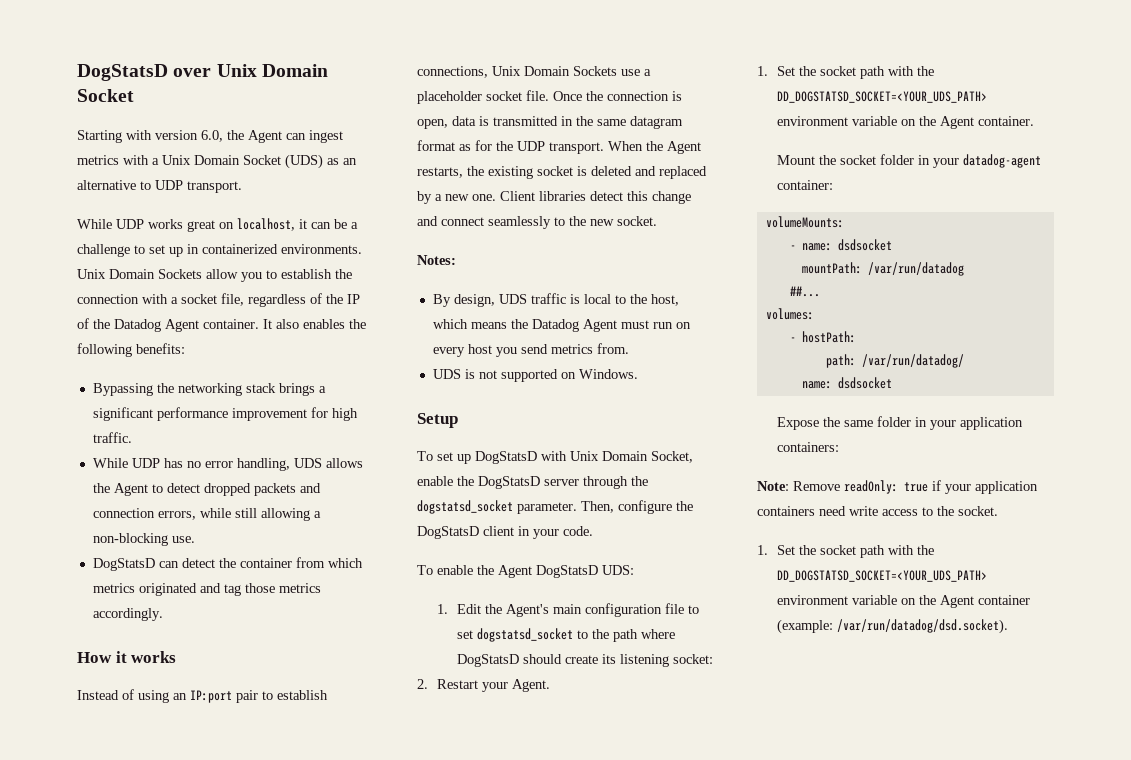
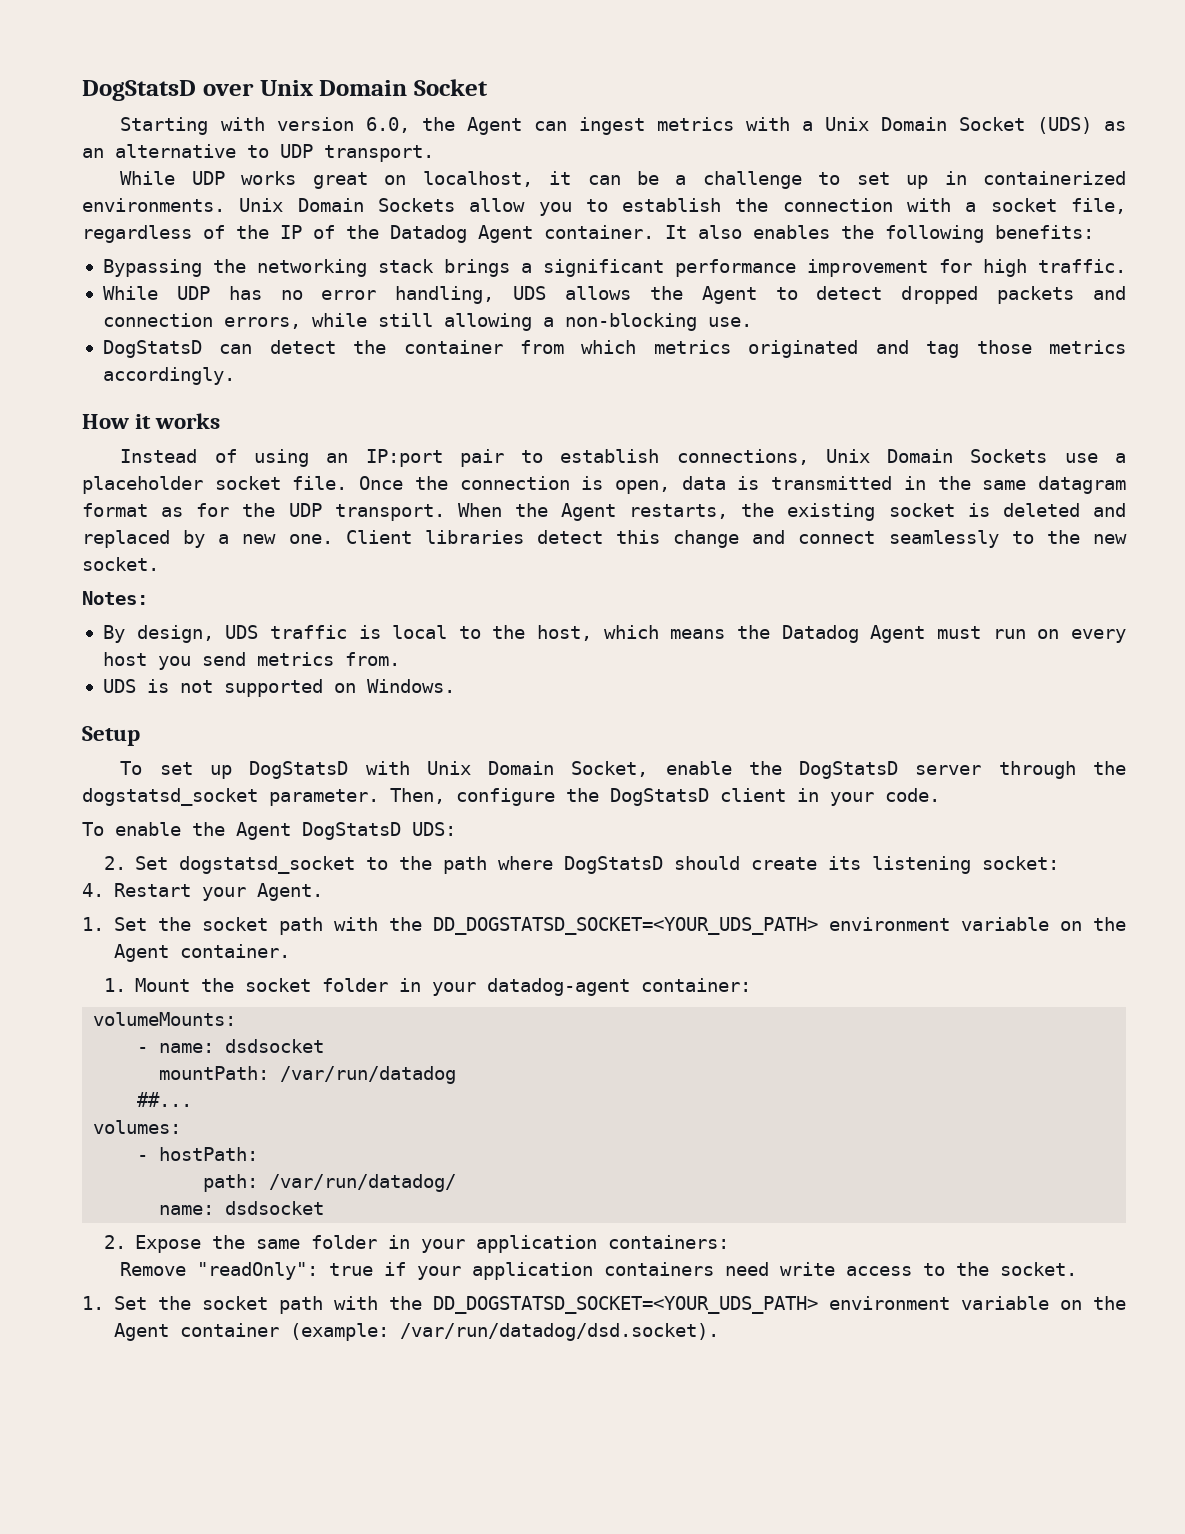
[436,603,699,617] [456,630,473,639] 1. Edit the Agent's main configuration file to set -> [103,856,169,870] 2. Set
[417,679,428,689] 2. -> [82,883,104,897] 4.
(1034, 121) none -> [103,978,126,992] 1.
(892, 383) none -> [103,1235,126,1249] 2.
[757,480,898,494] Note: Remove readOnly: -> [120,1262,319,1280] Remove "readOnly":

